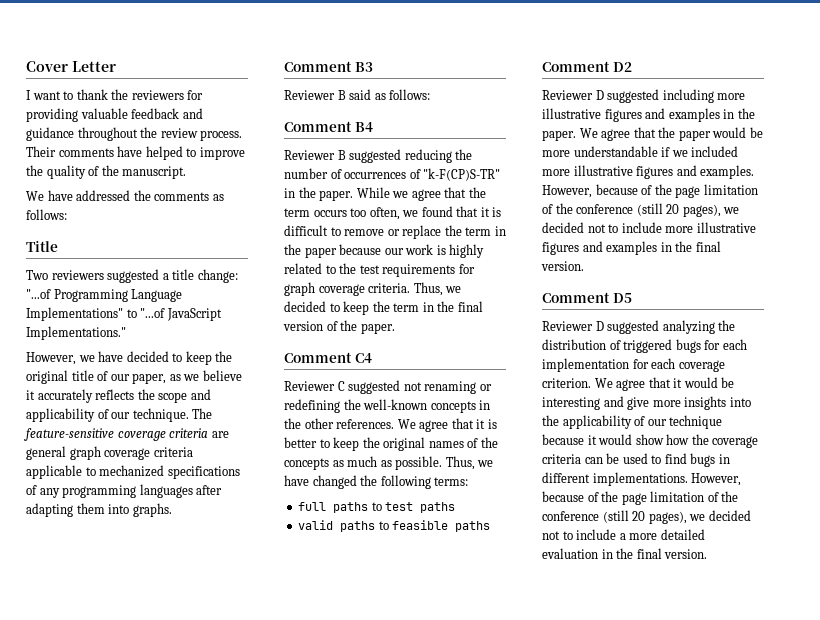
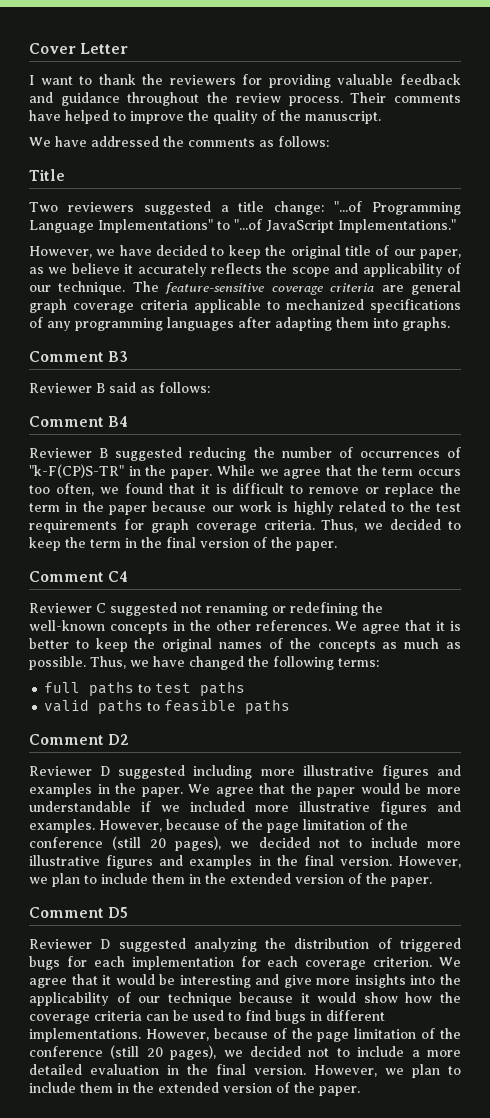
(584, 266) none -> [398,856,461,868] [29,873,432,887] However, we plan to include them in the extended version of the paper.
(708, 554) none -> [314,1064,461,1078] [29,1082,360,1096] However, we plan to include them in the extended version of the paper.

